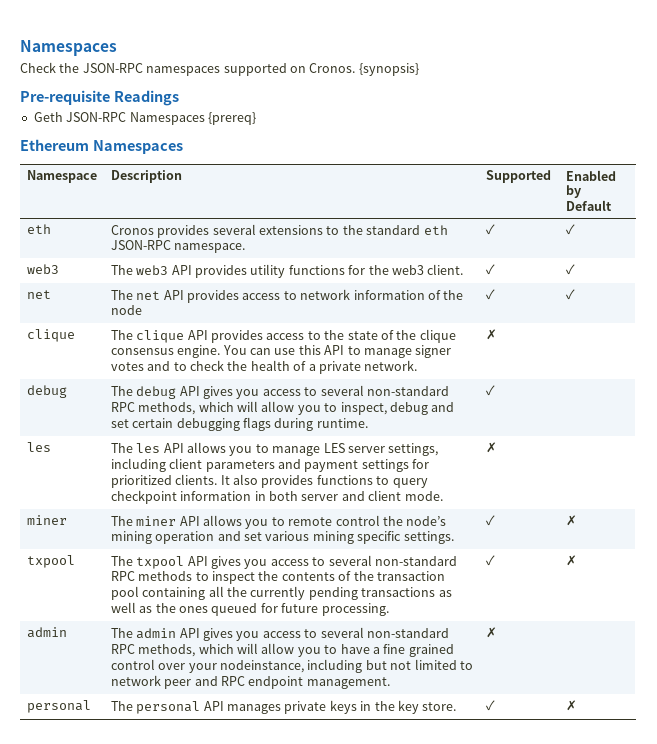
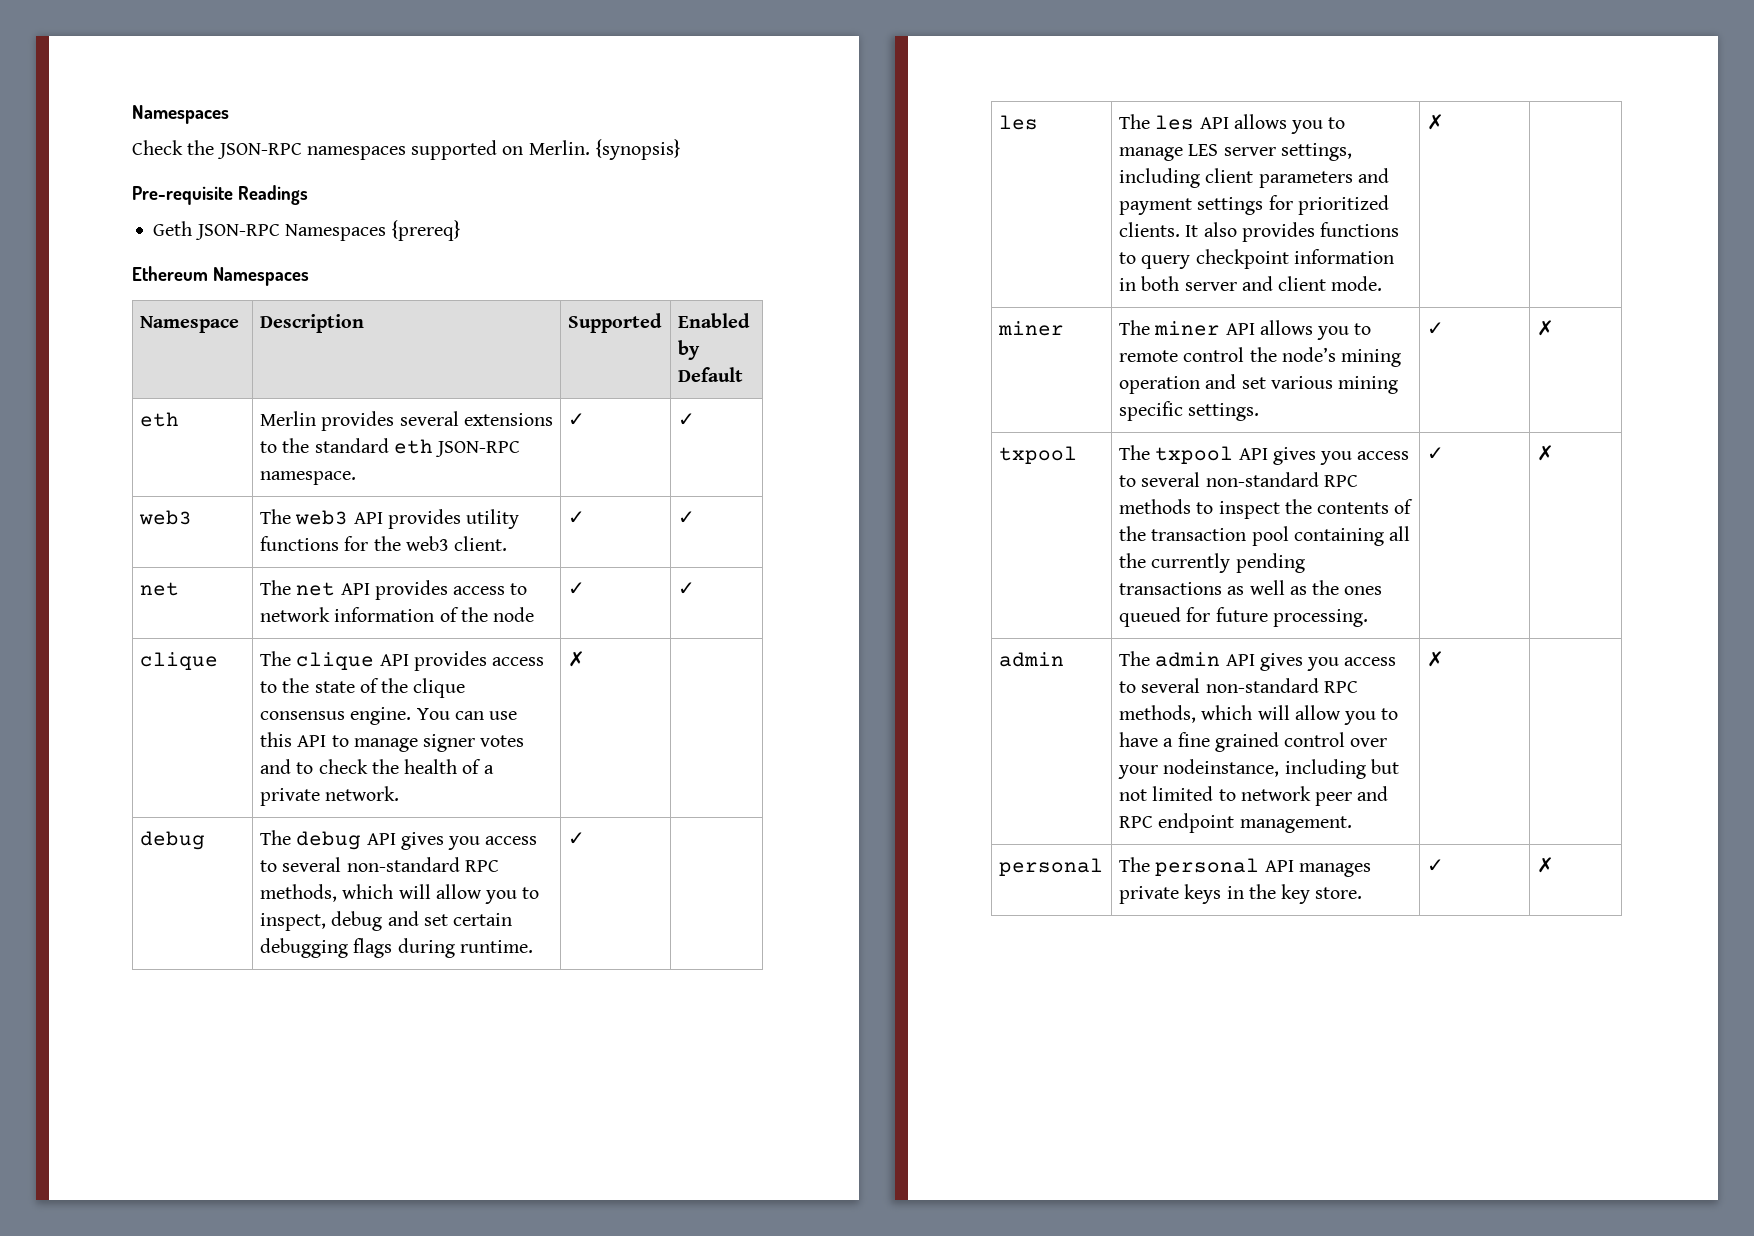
[309,63,356,73] Cronos. -> [528,140,590,155] Merlin.
[110,225,154,235] Cronos -> [259,411,316,426] Merlin

